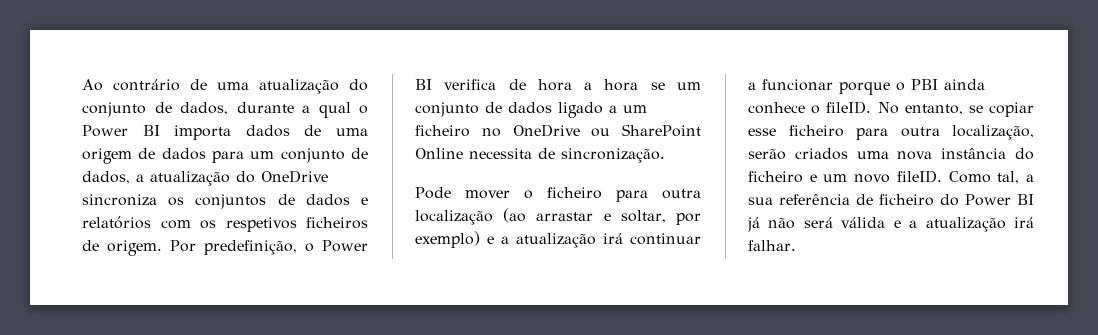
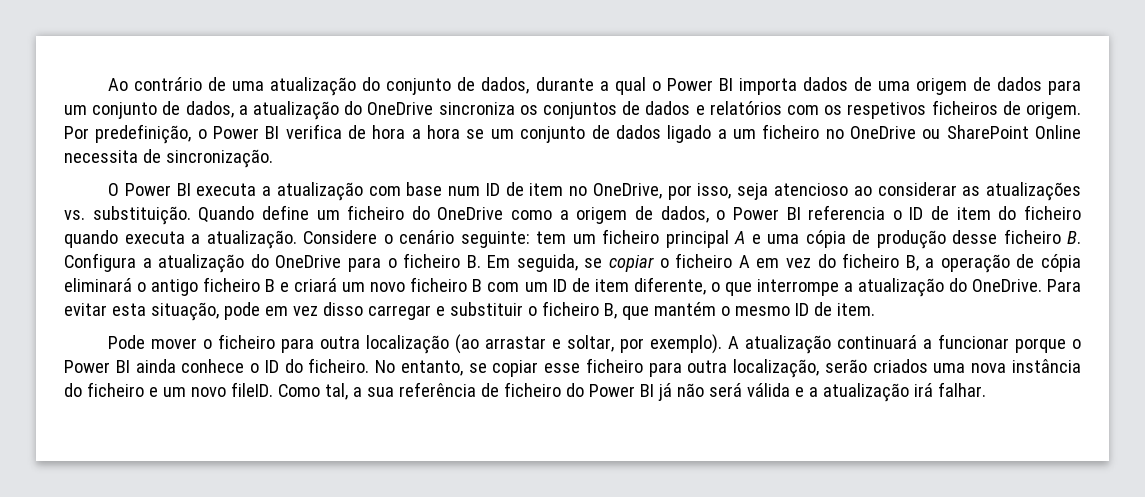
(665, 155) none -> [108,182,1082,201] [64,205,1081,225] [64,229,1081,249] [64,253,1082,273] [64,277,1081,297] [64,301,875,321] // O Power BI executa a atualização com base num ID de item no OneDrive, por isso, seja atencioso ao considerar as atualizações vs. substituição. Quando define um ficheiro do OneDrive como a origem de dados, o Power BI referencia o ID de item do ficheiro quando executa a atualização. Considere o cenário seguinte: tem um ficheiro principal A e uma cópia de produção desse ficheiro B. Configura a atualização do OneDrive para o ficheiro B. Em seguida, se copiar o ficheiro A em vez do ficheiro B, a operação de cópia eliminará o antigo ficheiro B e criará um novo ficheiro B com um ID de item diferente, o que interrompe a atualização do OneDrive. Para evitar esta situação, pode em vez disso carregar e substituir o ficheiro B, que mantém o mesmo ID de item.
[415,231,701,248] exemplo) e a atualização irá continuar -> [650,334,918,354] exemplo). A atualização continuará
[911,79,938,90] PBI -> [64,360,130,373] Power BI
[826,101,872,114] fileID. -> [264,358,370,373] ID do ficheiro.

